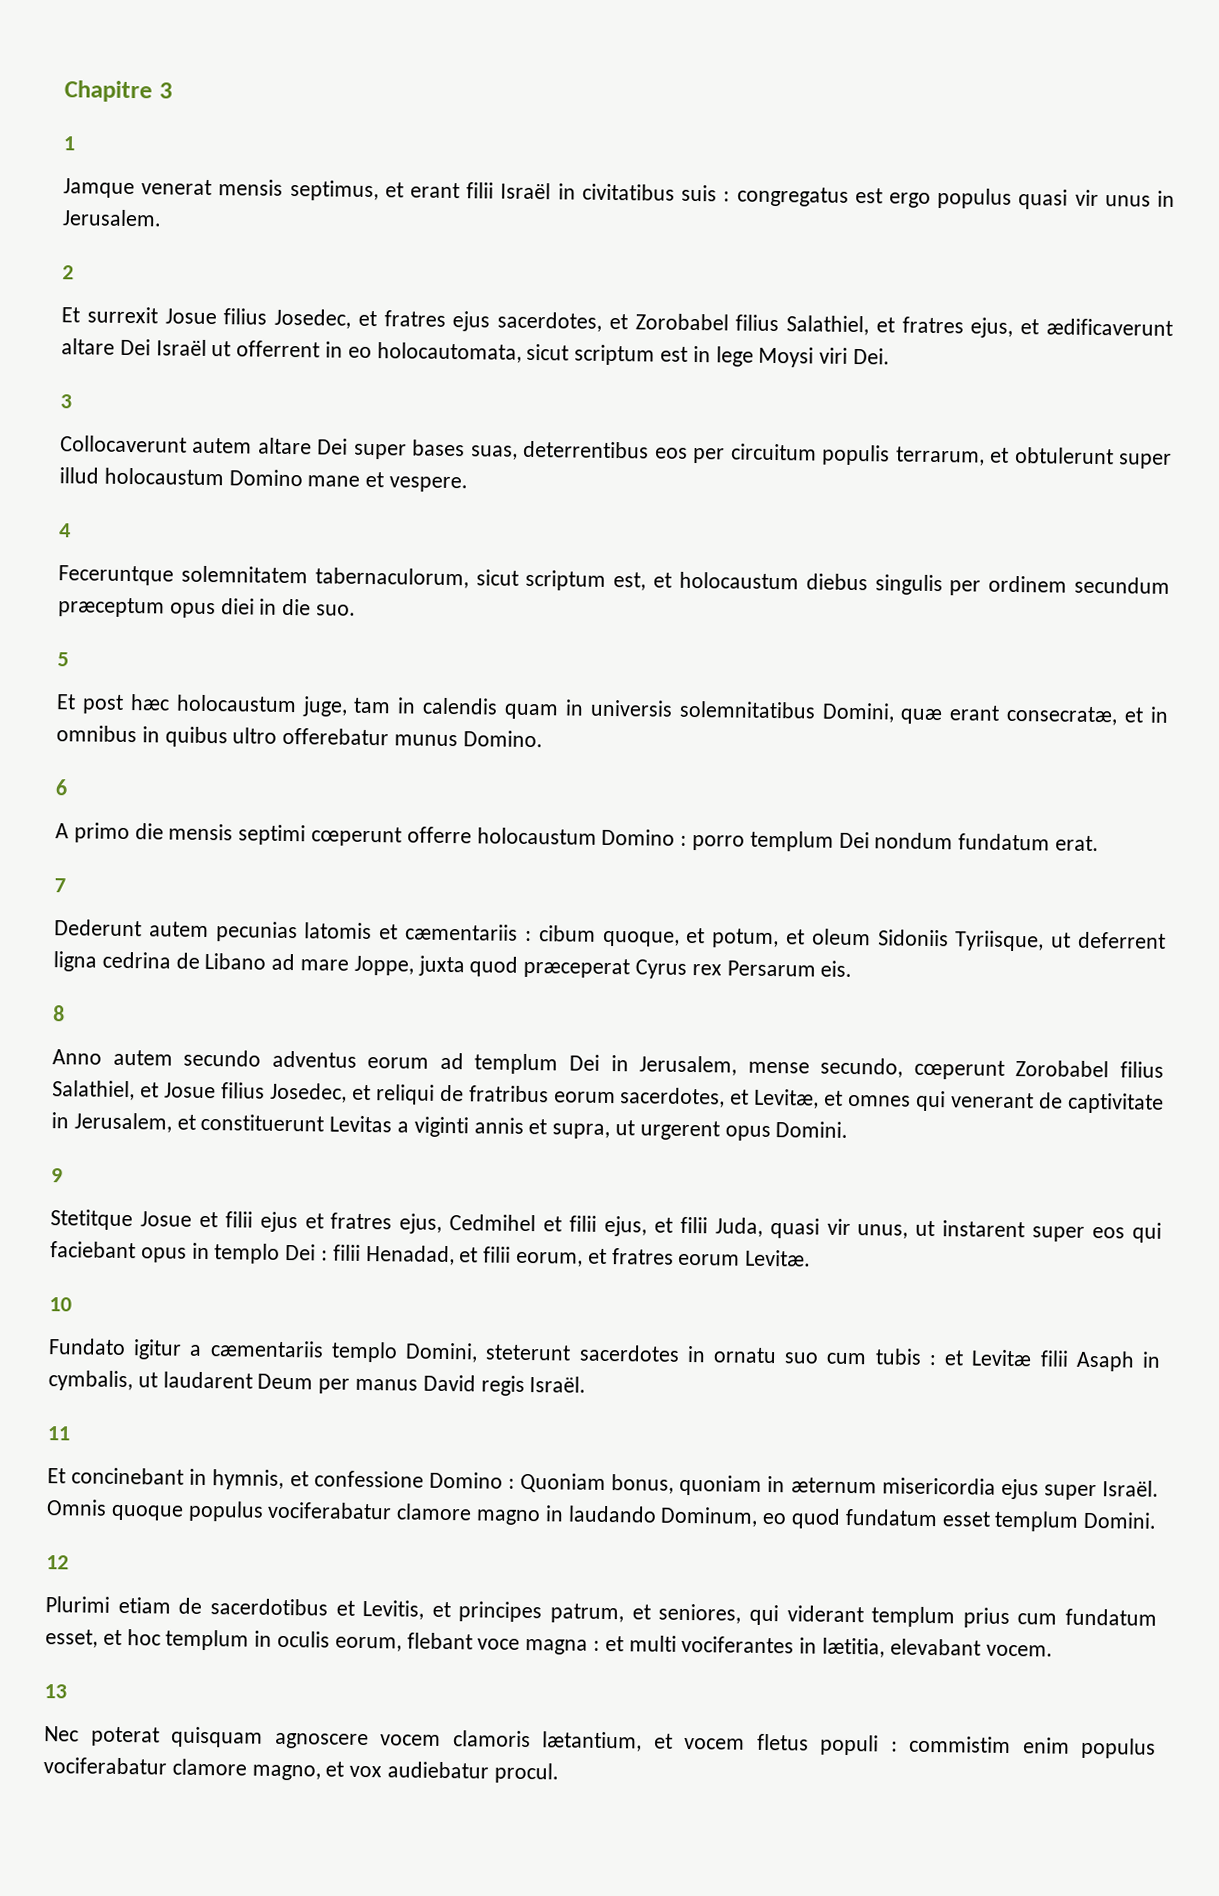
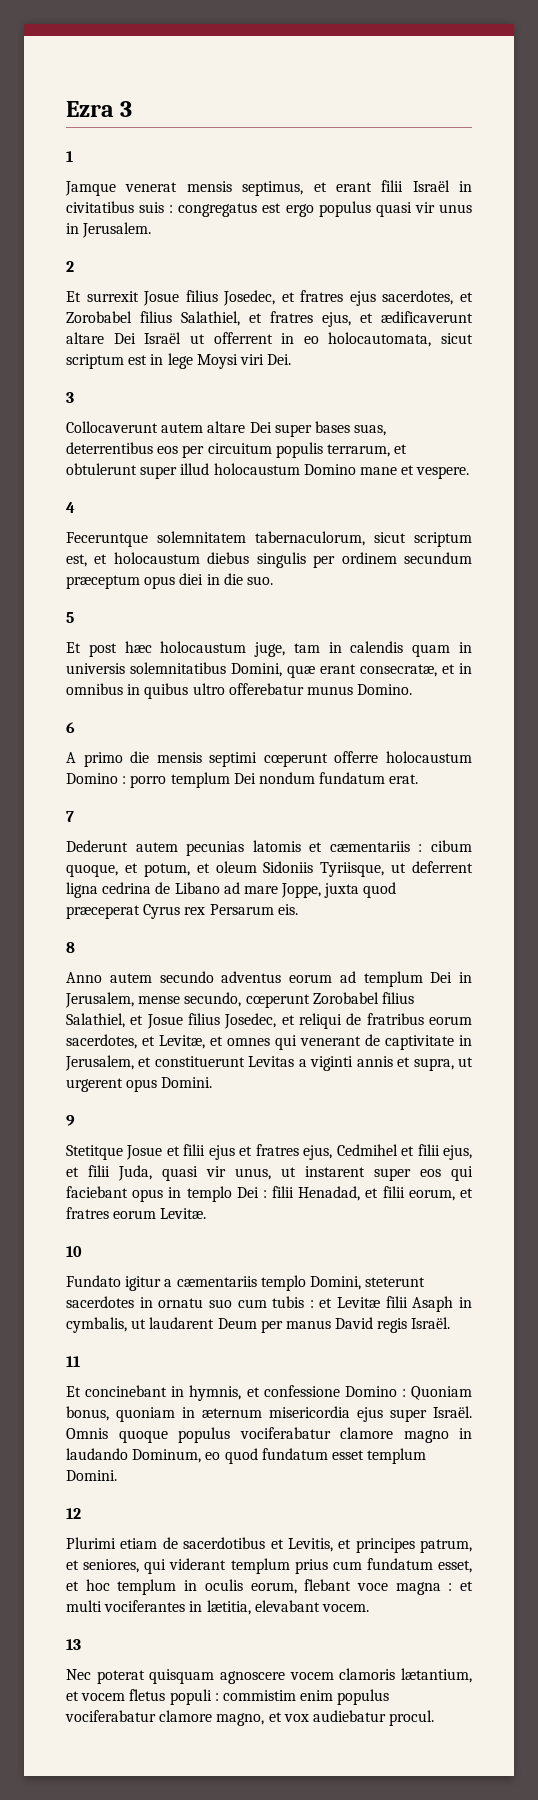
[64,80,153,103] Chapitre -> [66,101,114,117] Ezra

